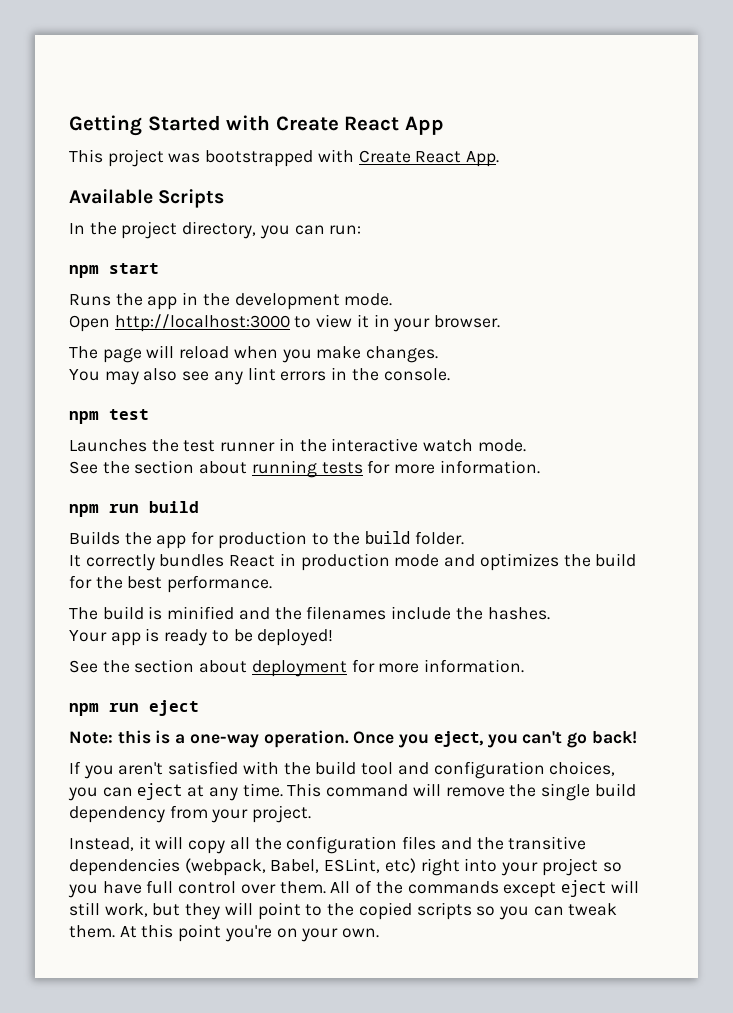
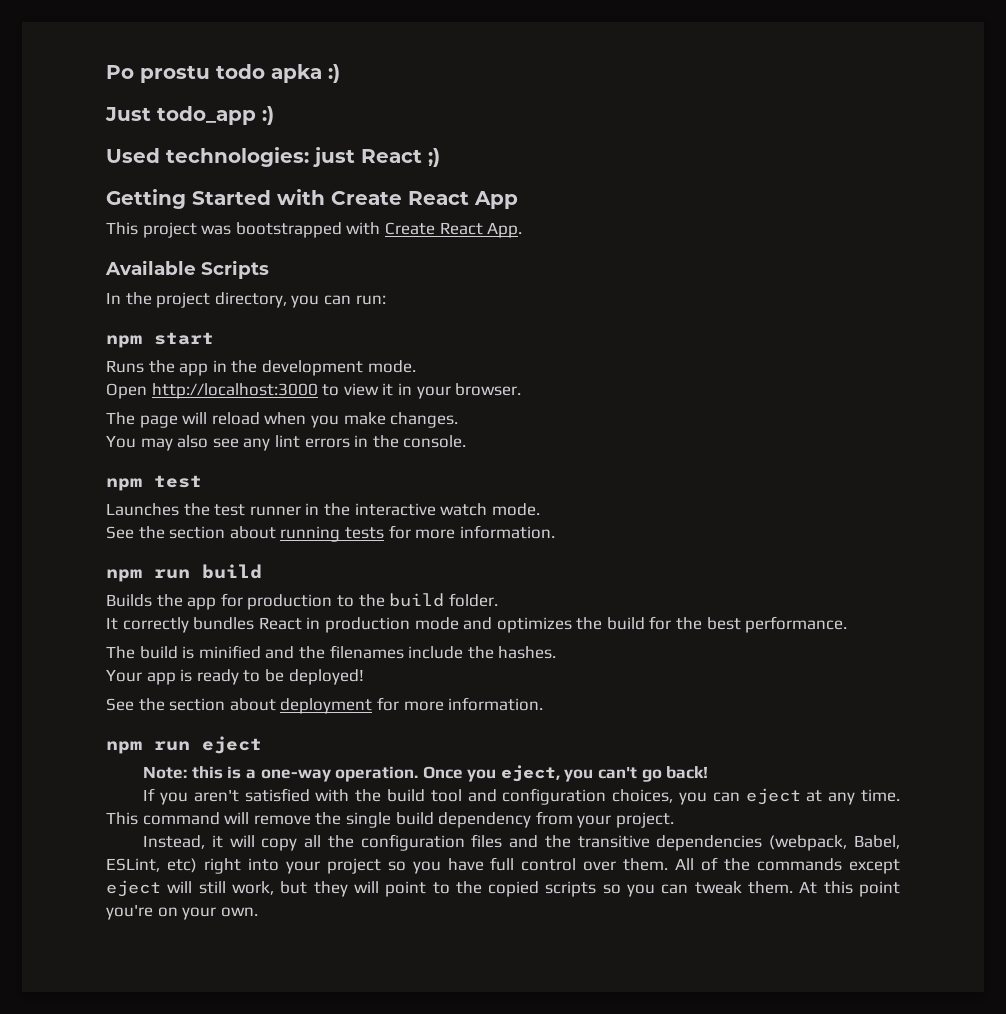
(69, 125) none -> [106,64,340,83] [105,106,274,125] [106,147,440,167] Po prostu todo apka :) // Just todo_app :) // Used technologies: just React ;) //

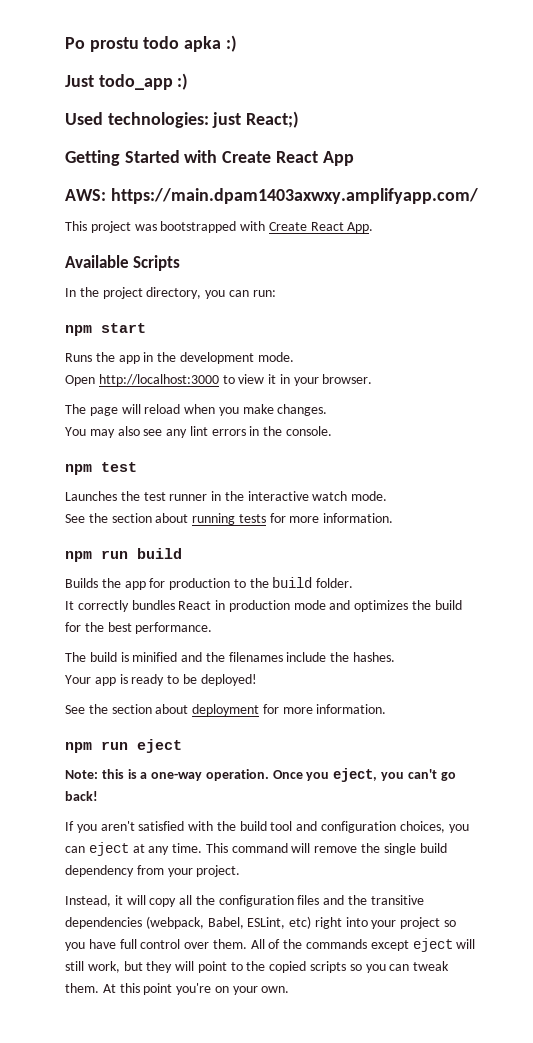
[361,148,440,167] React ;) -> [246,111,300,128] React;)
(518, 200) none -> [65,188,478,204] // AWS: https://main.dpam1403axwxy.amplifyapp.com/

